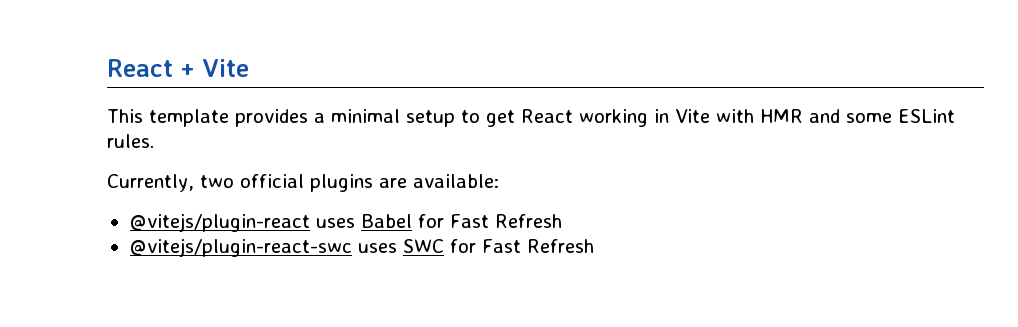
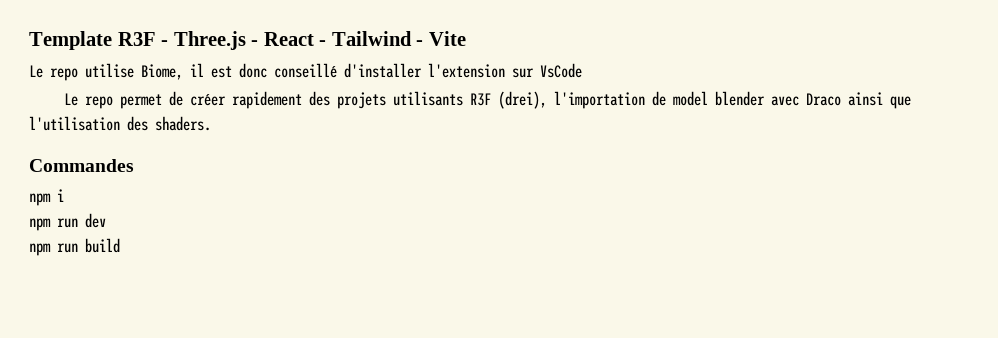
[107,59,249,77] [107,109,955,127] [107,134,154,148] [107,174,499,192] [129,213,562,232] [129,238,594,257] React + Vite // This template provides a minimal setup to get React working in Vite with HMR and some ESLint rules. // Currently, two official plugins are available: // @vitejs/plugin-react uses Babel for Fast Refresh // @vitejs/plugin-react-swc uses SWC for Fast Refresh -> [29,31,466,50] [29,63,582,81] [63,91,911,109] [29,116,211,131] [29,159,134,172] [29,189,64,206] [29,213,106,231] [29,238,120,256] Template R3F - Three.js - React - Tailwind - Vite // Le repo utilise Biome, il est donc conseillé d'installer l'extension sur VsCode // Le repo permet de créer rapidement des projets utilisants R3F (drei), l'importation de model blender avec Draco ainsi que l'utilisation des shaders. // Commandes // npm i // npm run dev // npm run build

